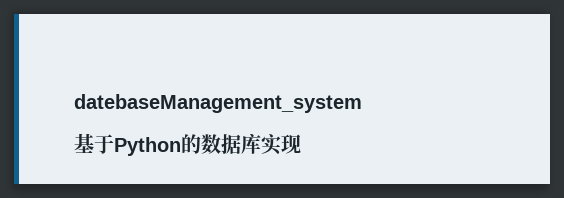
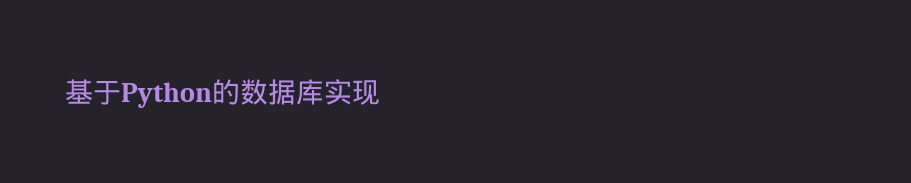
[74,94,362,113] datebaseManagement_system // -> (65, 91) none

